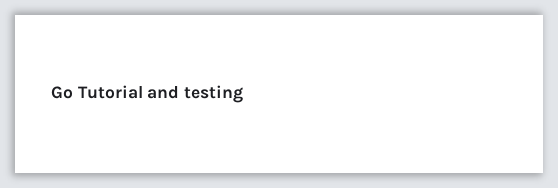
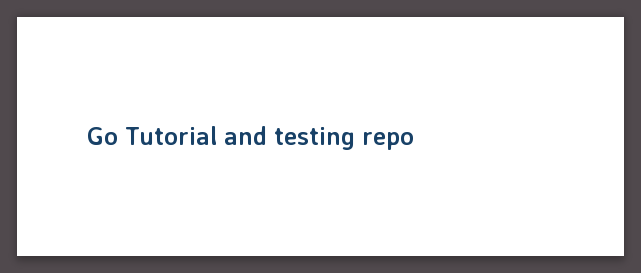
(244, 94) none -> [361,132,414,150] repo

